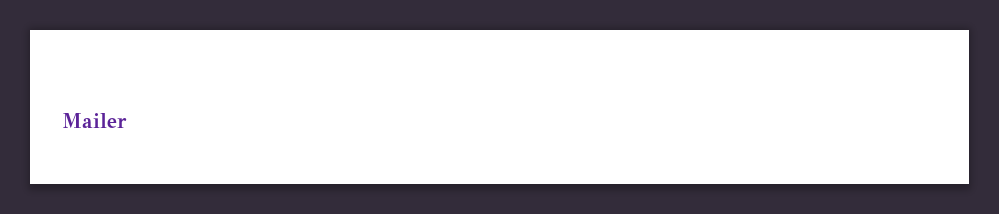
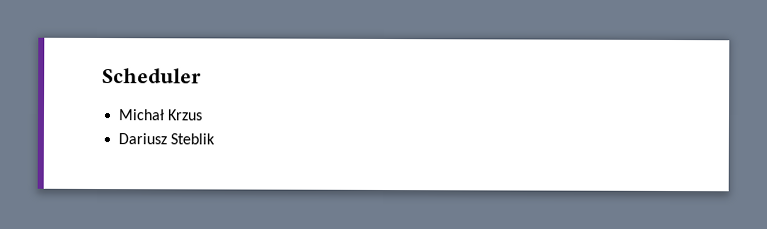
[62,113,127,128] Mailer -> [102,68,202,84] [118,109,204,121] [118,133,216,145] Scheduler // Michał Krzus // Dariusz Steblik

